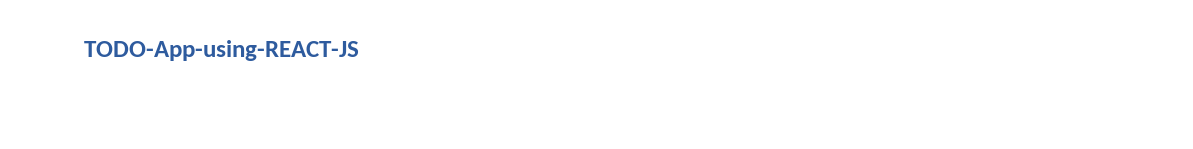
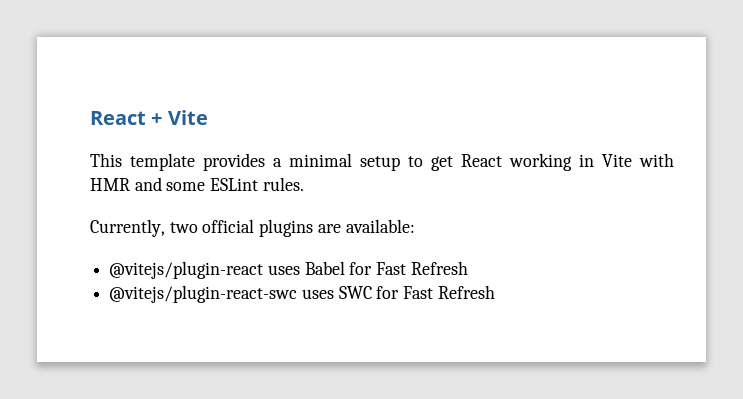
[84,40,359,61] TODO-App-using-REACT-JS -> [90,110,208,125] [90,153,674,171] [90,177,304,191] [90,219,415,237] [109,261,468,279] [109,285,495,303] React + Vite // This template provides a minimal setup to get React working in Vite with HMR and some ESLint rules. // Currently, two official plugins are available: // @vitejs/plugin-react uses Babel for Fast Refresh // @vitejs/plugin-react-swc uses SWC for Fast Refresh

